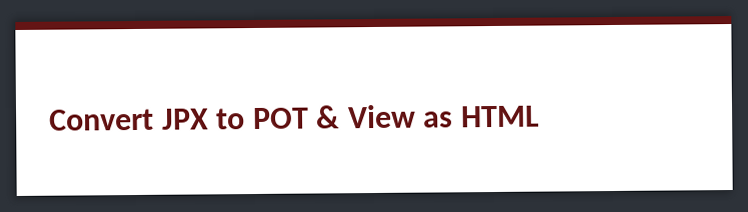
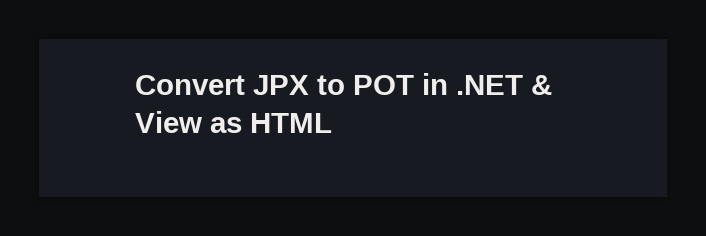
(309, 118) none -> [422,73,523,95] in .NET

